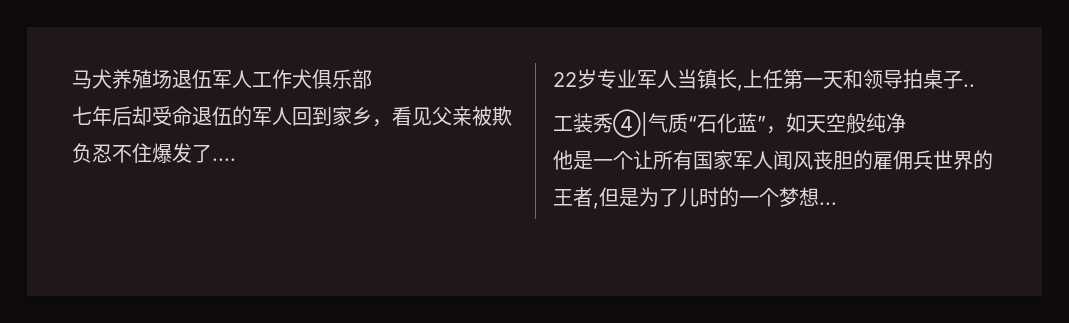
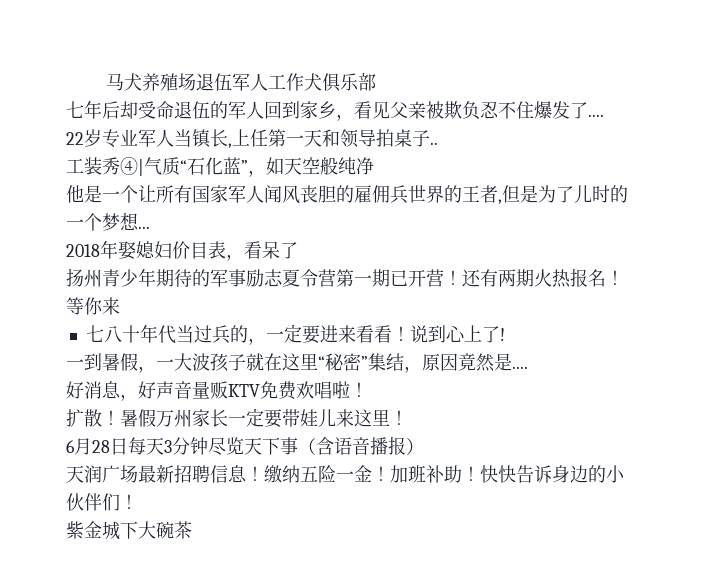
(837, 203) none -> [66,240,298,261] [66,268,624,288] [66,297,120,315] [85,324,505,345] [66,353,528,373] [66,381,368,401] [66,408,408,428] [66,436,424,456] [66,465,625,483] [66,493,138,511] [66,521,192,540] // 2018年娶媳妇价目表，看呆了 // 扬州青少年期待的军事励志夏令营第一期已开营！还有两期火热报名！等你来 // 七八十年代当过兵的，一定要进来看看！说到心上了! // 一到暑假，一大波孩子就在这里“秘密”集结，原因竟然是.... // 好消息，好声音量贩KTV免费欢唱啦！ // 扩散！暑假万州家长一定要带娃儿来这里！ // 6月28日每天3分钟尽览天下事（含语音播报） // 天润广场最新招聘信息！缴纳五险一金！加班补助！快快告诉身边的小伙伴们！ // 紫金城下大碗茶

